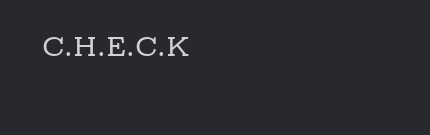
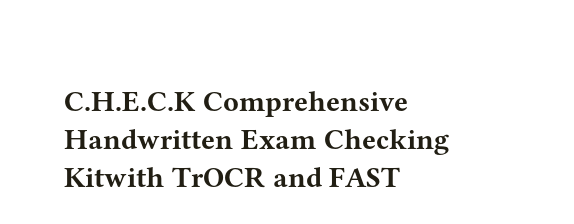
(190, 46) none -> [202,91,408,117] [64,129,449,155] [64,167,401,188] Comprehensive Handwritten Exam Checking Kitwith TrOCR and FAST

